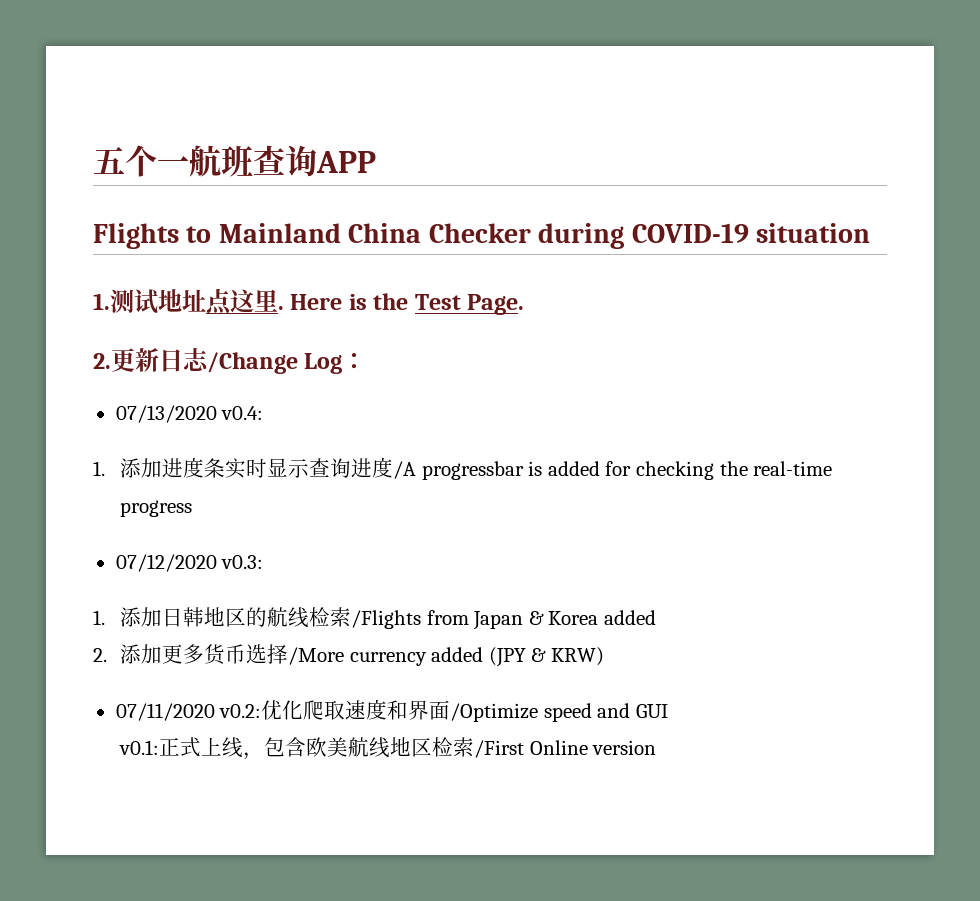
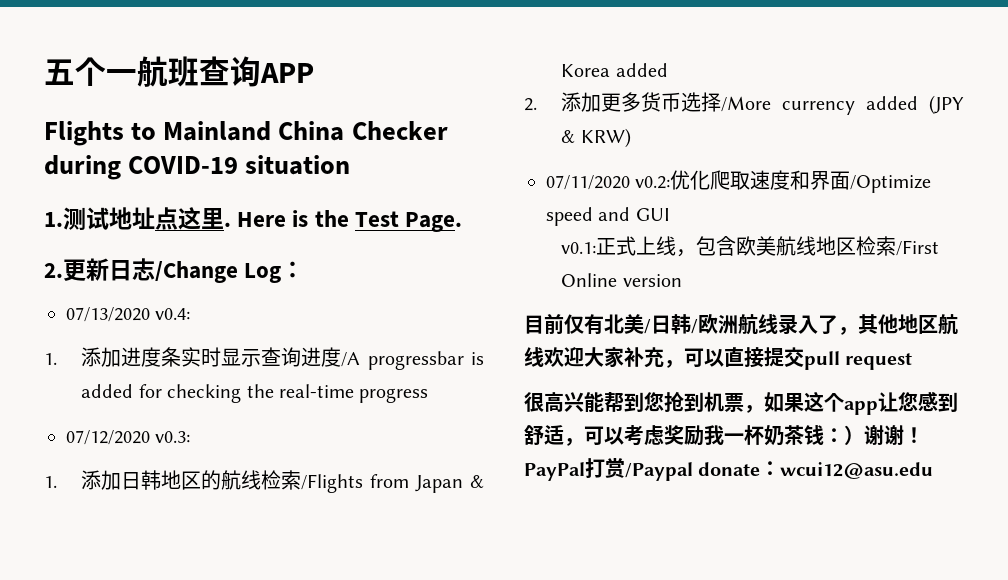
(657, 747) none -> [524,314,958,335] [524,347,913,370] [524,391,958,415] [524,425,924,446] [524,458,934,481] // 目前仅有北美/日韩/欧洲航线录入了，其他地区航线欢迎大家补充，可以直接提交pull request // 很高兴能帮到您抢到机票，如果这个app让您感到舒适，可以考虑奖励我一杯奶茶钱：）谢谢！PayPal打赏/Paypal donate：wcui12@asu.edu

